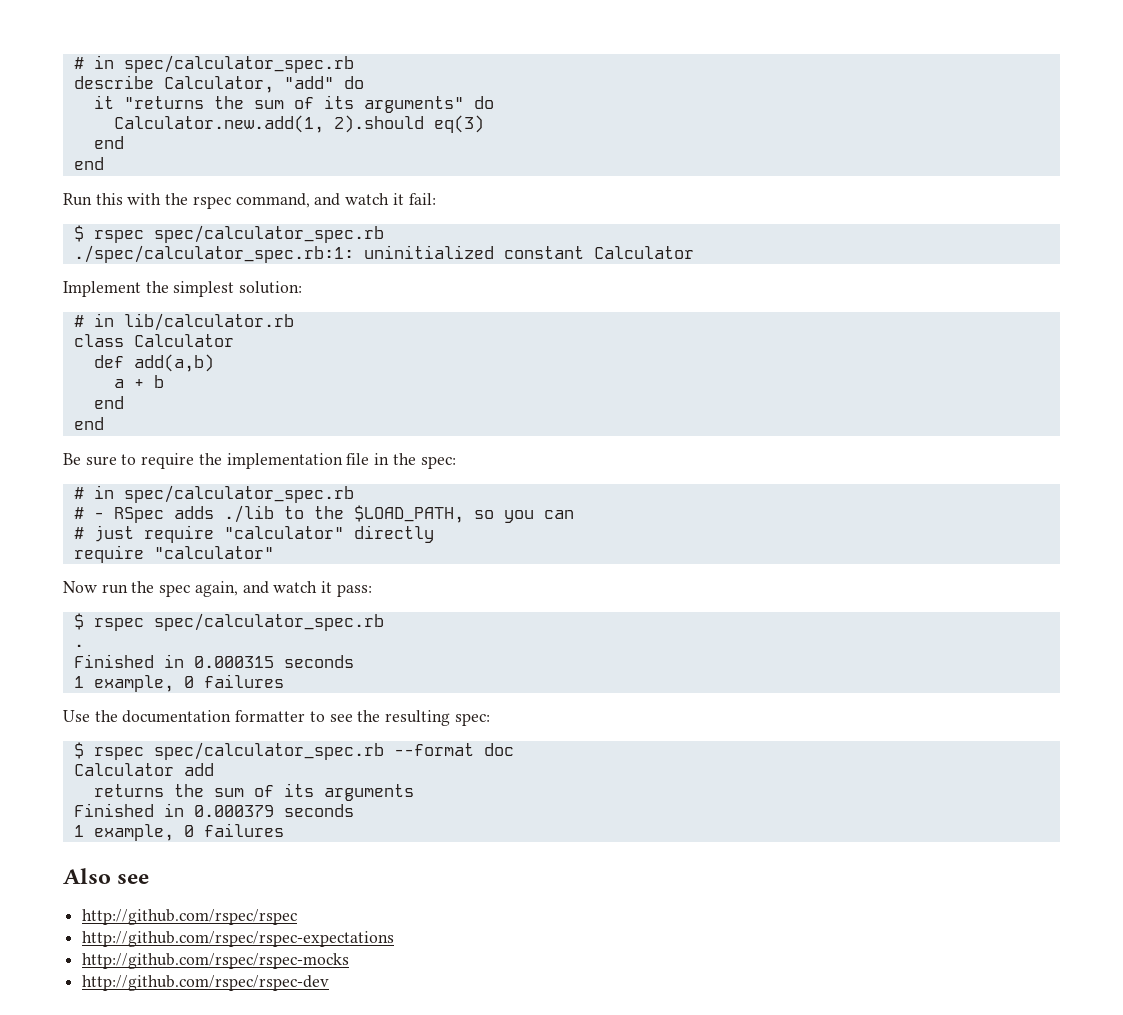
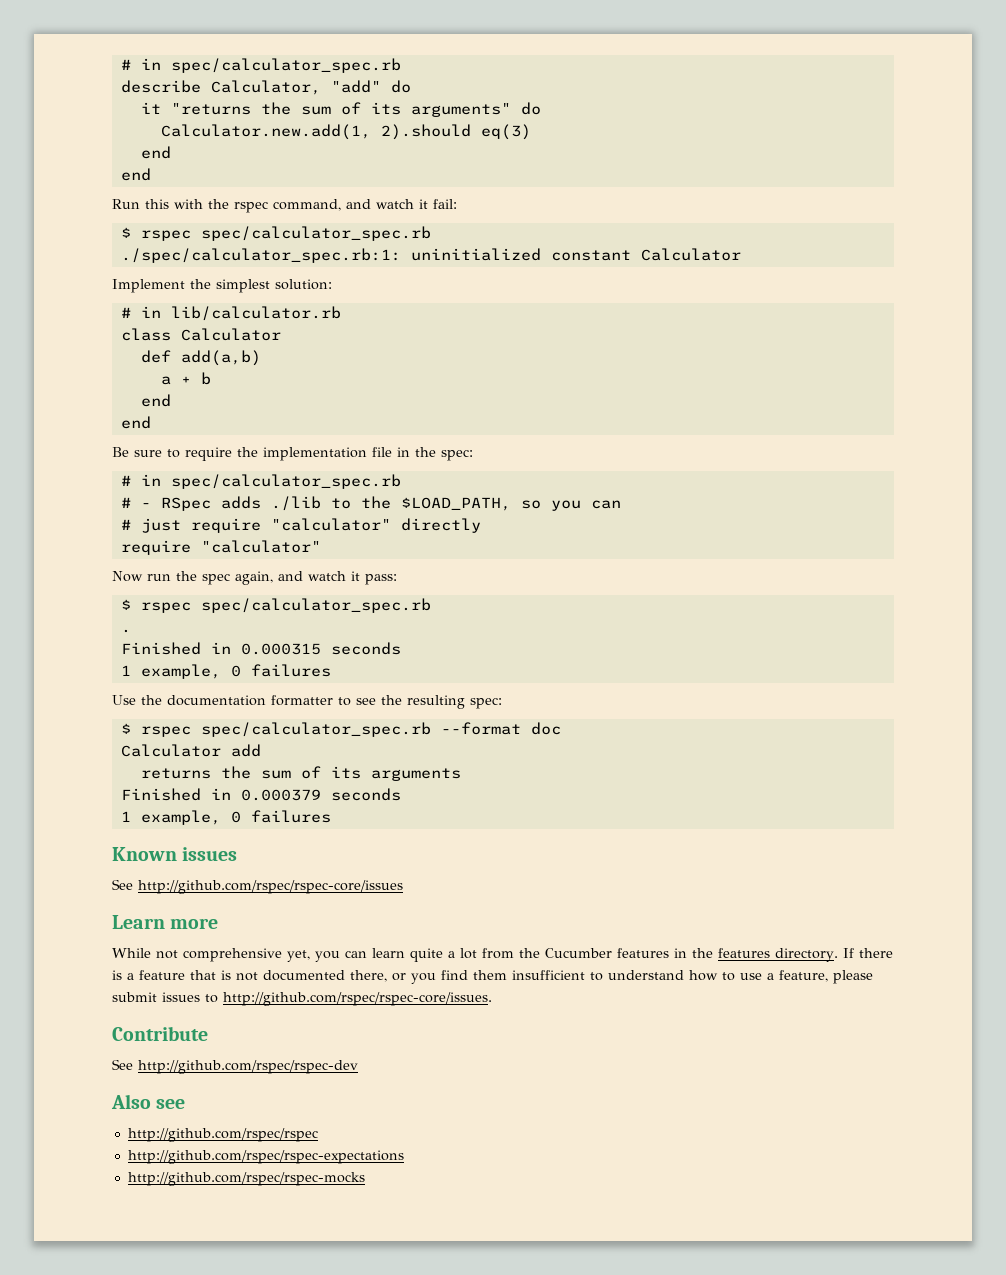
(284, 830) none -> [112,847,238,861] [112,879,403,894] [112,915,219,929] [112,948,893,962] [112,970,873,984] [112,992,492,1006] [112,1026,208,1041] [112,1059,358,1074] // Known issues // See http://github.com/rspec/rspec-core/issues // Learn more // While not comprehensive yet, you can learn quite a lot from the Cucumber features in the features directory. If there is a feature that is not documented there, or you find them insufficient to understand how to use a feature, please submit issues to http://github.com/rspec/rspec-core/issues. // Contribute // See http://github.com/rspec/rspec-dev
[82,975,330,991] // http://github.com/rspec/rspec-dev -> (365, 1179) none

